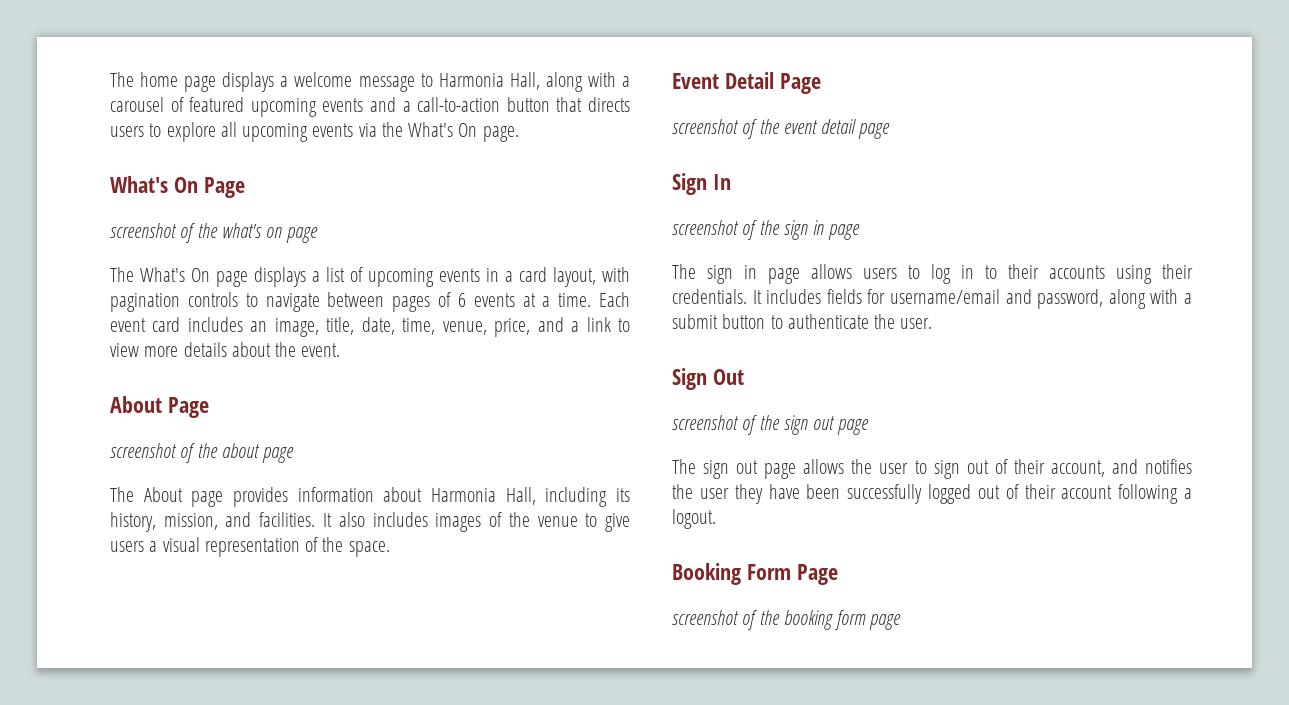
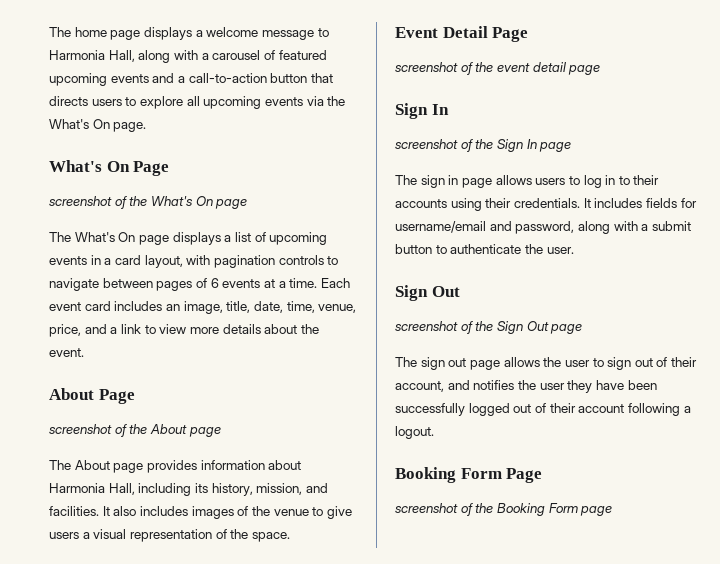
[221,223,283,238] what's on -> [150,196,213,206] What's On
[221,443,260,458] about -> [149,424,187,434] About
[783,220,825,240] sign in -> [496,139,537,152] Sign In
[783,415,836,435] sign out -> [496,321,549,334] Sign Out
[783,610,867,630] booking form -> [496,503,578,516] Booking Form

